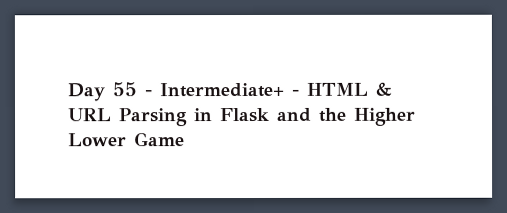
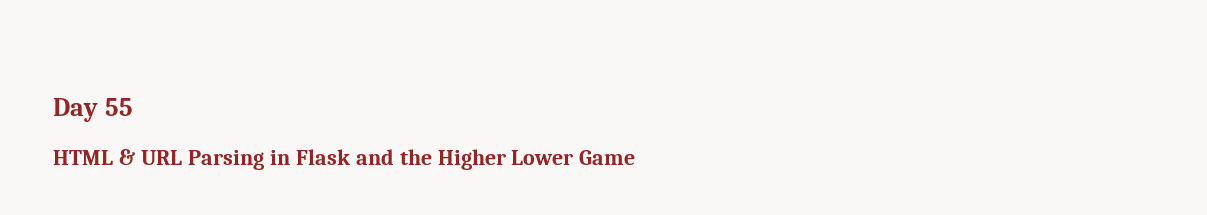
[144,82,299,98] - Intermediate+ - -> (133, 107) //

